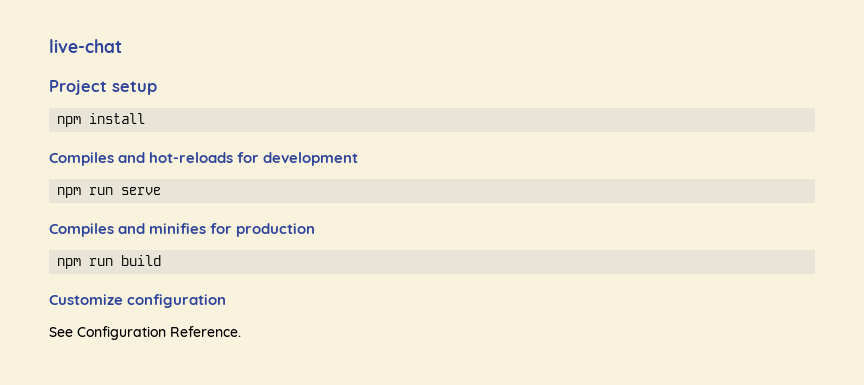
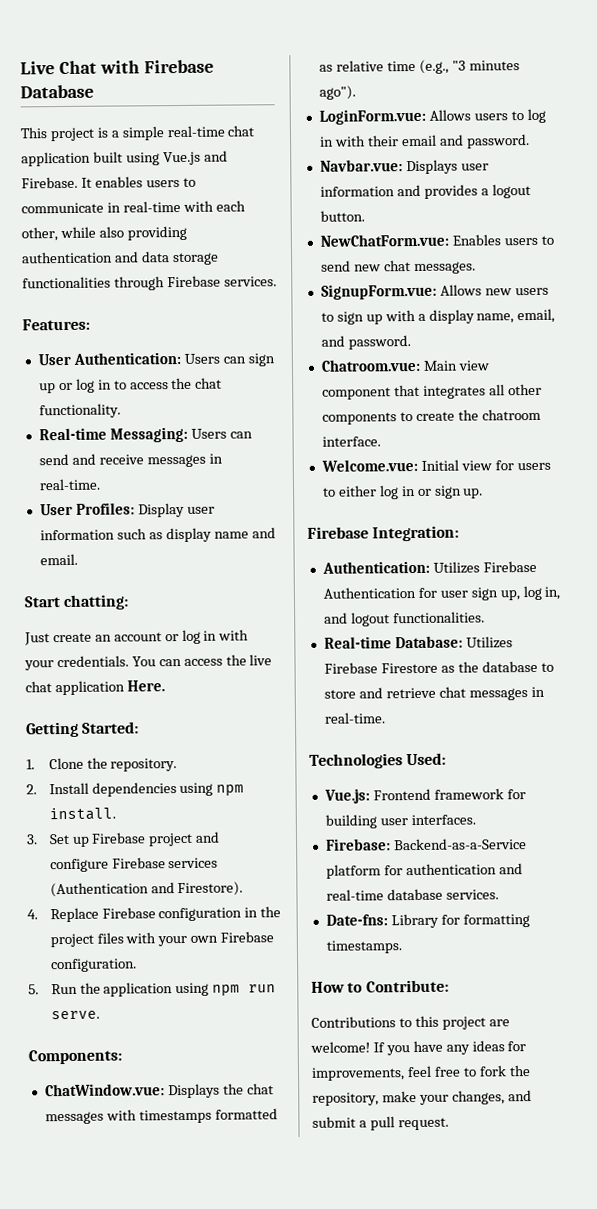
[49,39,122,53] [49,80,157,95] [57,113,146,127] [49,152,359,166] [57,187,162,198] [49,223,316,237] [57,255,162,269] [49,294,227,308] [49,326,241,340] live-chat // Project setup // npm install // Compiles and hot-reloads for development // npm run serve // Compiles and minifies for production // npm run build // Customize configuration // See Configuration Reference. -> [20,59,214,75] [20,84,94,99] [20,125,255,142] [21,150,228,167] [21,176,196,189] [21,200,246,214] [21,225,187,242] [21,251,219,266] [22,275,277,291] [22,318,90,331] [37,351,275,367] [38,377,223,394] [38,403,121,419] [38,426,253,443] [38,453,223,468] [38,478,101,491] [39,502,215,518] [39,527,276,543] [39,553,78,566] [24,594,130,611] [24,629,250,646] [24,654,273,671] [25,680,165,696] [25,721,140,738] [26,757,178,772] [26,782,245,797] [48,807,116,821] [26,831,221,847] [49,857,219,873] [49,881,244,898] [27,906,282,923] [49,931,275,948] [50,958,137,973] [28,982,277,997] [50,1010,100,1020] [28,1049,122,1065] [44,1083,274,1099] [44,1108,278,1125] [318,59,520,74] [318,85,356,100] [318,108,546,125] [319,134,530,149] [319,159,489,175] [319,184,531,199] [319,210,365,222] [319,233,554,247] [320,260,476,275] [320,283,549,300] [320,308,556,325] [320,335,411,350] [320,358,490,372] [321,383,542,400] [321,408,541,425] [321,436,381,447] [320,458,551,472] [322,485,484,500] [307,525,460,542] [321,560,537,574] [322,585,561,601] [323,611,485,627] [323,635,513,649] [323,660,554,674] [323,686,545,701] [323,712,386,724] [309,752,447,769] [323,788,526,804] [324,814,476,829] [325,838,527,851] [325,863,523,879] [325,888,499,901] [325,913,530,929] [325,940,402,954] [311,979,449,993] [311,1015,510,1030] [310,1040,527,1056] [311,1065,531,1081] [312,1090,532,1106] [312,1116,449,1131] Live Chat with Firebase Database // This project is a simple real-time chat application built using Vue.js and Firebase. It enables users to communicate in real-time with each other, while also providing authentication and data storage functionalities through Firebase services. // Features: // User Authentication: Users can sign up or log in to access the chat functionality. // Real-time Messaging: Users can send and receive messages in real-time. // User Profiles: Display user information such as display name and email. // Start chatting: // Just create an account or log in with your credentials. You can access the live chat application Here. // Getting Started: // 1. Clone the repository. // 2. Install dependencies using npm install. // 3. Set up Firebase project and configure Firebase services (Authentication and Firestore). // 4. Replace Firebase configuration in the project files with your own Firebase configuration. // 5. Run the application using npm run serve. // Components: // ChatWindow.vue: Displays the chat messages with timestamps formatted as relative time (e.g., "3 minutes ago"). // LoginForm.vue: Allows users to log in with their email and password. // Navbar.vue: Displays user information and provides a logout button. // NewChatForm.vue: Enables users to send new chat messages. // SignupForm.vue: Allows new users to sign up with a display name, email, and password. // Chatroom.vue: Main view component that integrates all other components to create the chatroom interface. // Welcome.vue: Initial view for users to either log in or sign up. // Firebase Integration: // Authentication: Utilizes Firebase Authentication for user sign up, log in, and logout functionalities. // Real-time Database: Utilizes Firebase Firestore as the database to store and retrieve chat messages in real-time. // Technologies Used: // Vue.js: Frontend framework for building user interfaces. // Firebase: Backend-as-a-Service platform for authentication and real-time database services. // Date-fns: Library for formatting timestamps. // How to Contribute: // Contributions to this project are welcome! If you have any ideas for improvements, feel free to fork the repository, make your changes, and submit a pull request.

